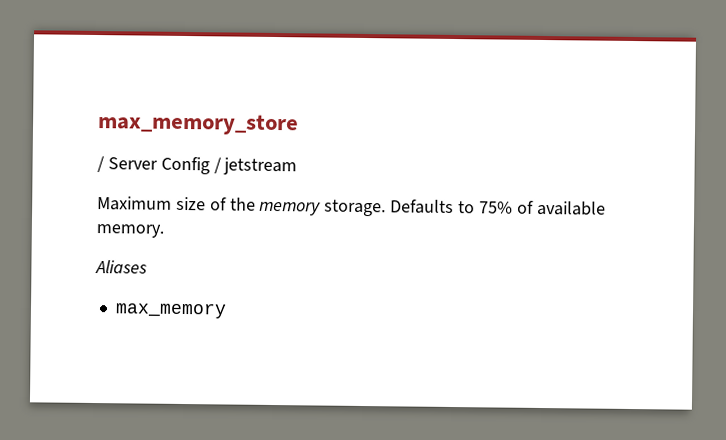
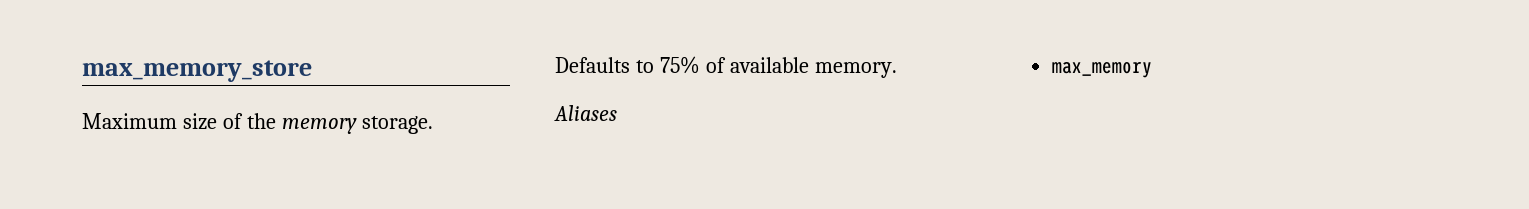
[97,156,298,176] // / Server Config / jetstream -> (312, 71) none

